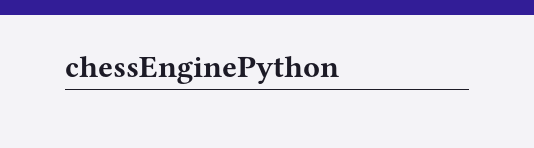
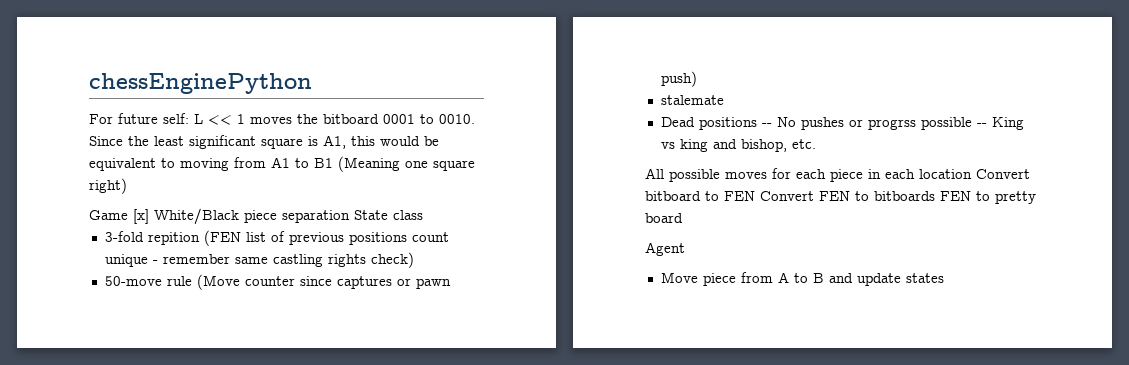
(339, 70) none -> [89,113,475,125] [89,135,439,149] [89,156,475,172] [89,178,127,194] [89,208,423,225] [104,230,449,246] [104,252,414,268] [104,274,451,290] [660,71,697,87] [660,95,724,105] [660,117,1024,130] [660,139,816,152] [645,168,1030,182] [645,191,1036,204] [645,213,683,223] [645,242,685,256] [660,272,944,286] // For future self: L << 1 moves the bitboard 0001 to 0010. Since the least significant square is A1, this would be equivalent to moving from A1 to B1 (Meaning one square right) // Game [x] White/Black piece separation State class // 3-fold repition (FEN list of previous positions count unique - remember same castling rights check) // 50-move rule (Move counter since captures or pawn push) // stalemate // Dead positions -- No pushes or progrss possible -- King vs king and bishop, etc. // All possible moves for each piece in each location Convert bitboard to FEN Convert FEN to bitboards FEN to pretty board // Agent // Move piece from A to B and update states

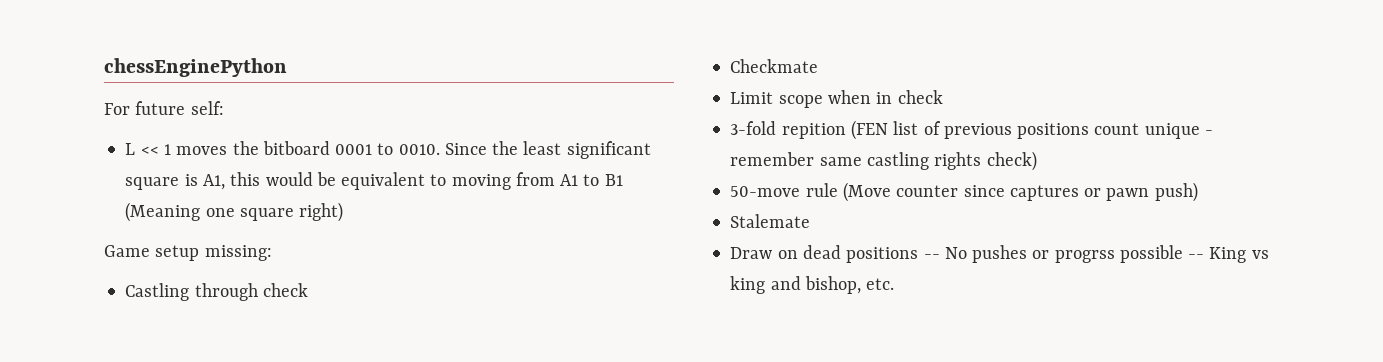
(189, 118) none -> (224, 108) //
[133,208,423,225] [x] White/Black piece separation State class -> [155,245,272,261] [125,283,308,301] [730,59,819,73] [730,90,943,108] setup missing: // Castling through check // Checkmate // Limit scope when in check
[660,95,724,105] [660,117,695,127] stalemate // Dead -> [730,214,811,228] [730,245,841,259] Stalemate // Draw on dead
[645,168,1030,182] [645,191,1036,204] [645,213,683,223] [645,242,685,256] [660,272,944,286] // All possible moves for each piece in each location Convert bitboard to FEN Convert FEN to bitboards FEN to pretty board // Agent // Move piece from A to B and update states -> (895, 284) none

